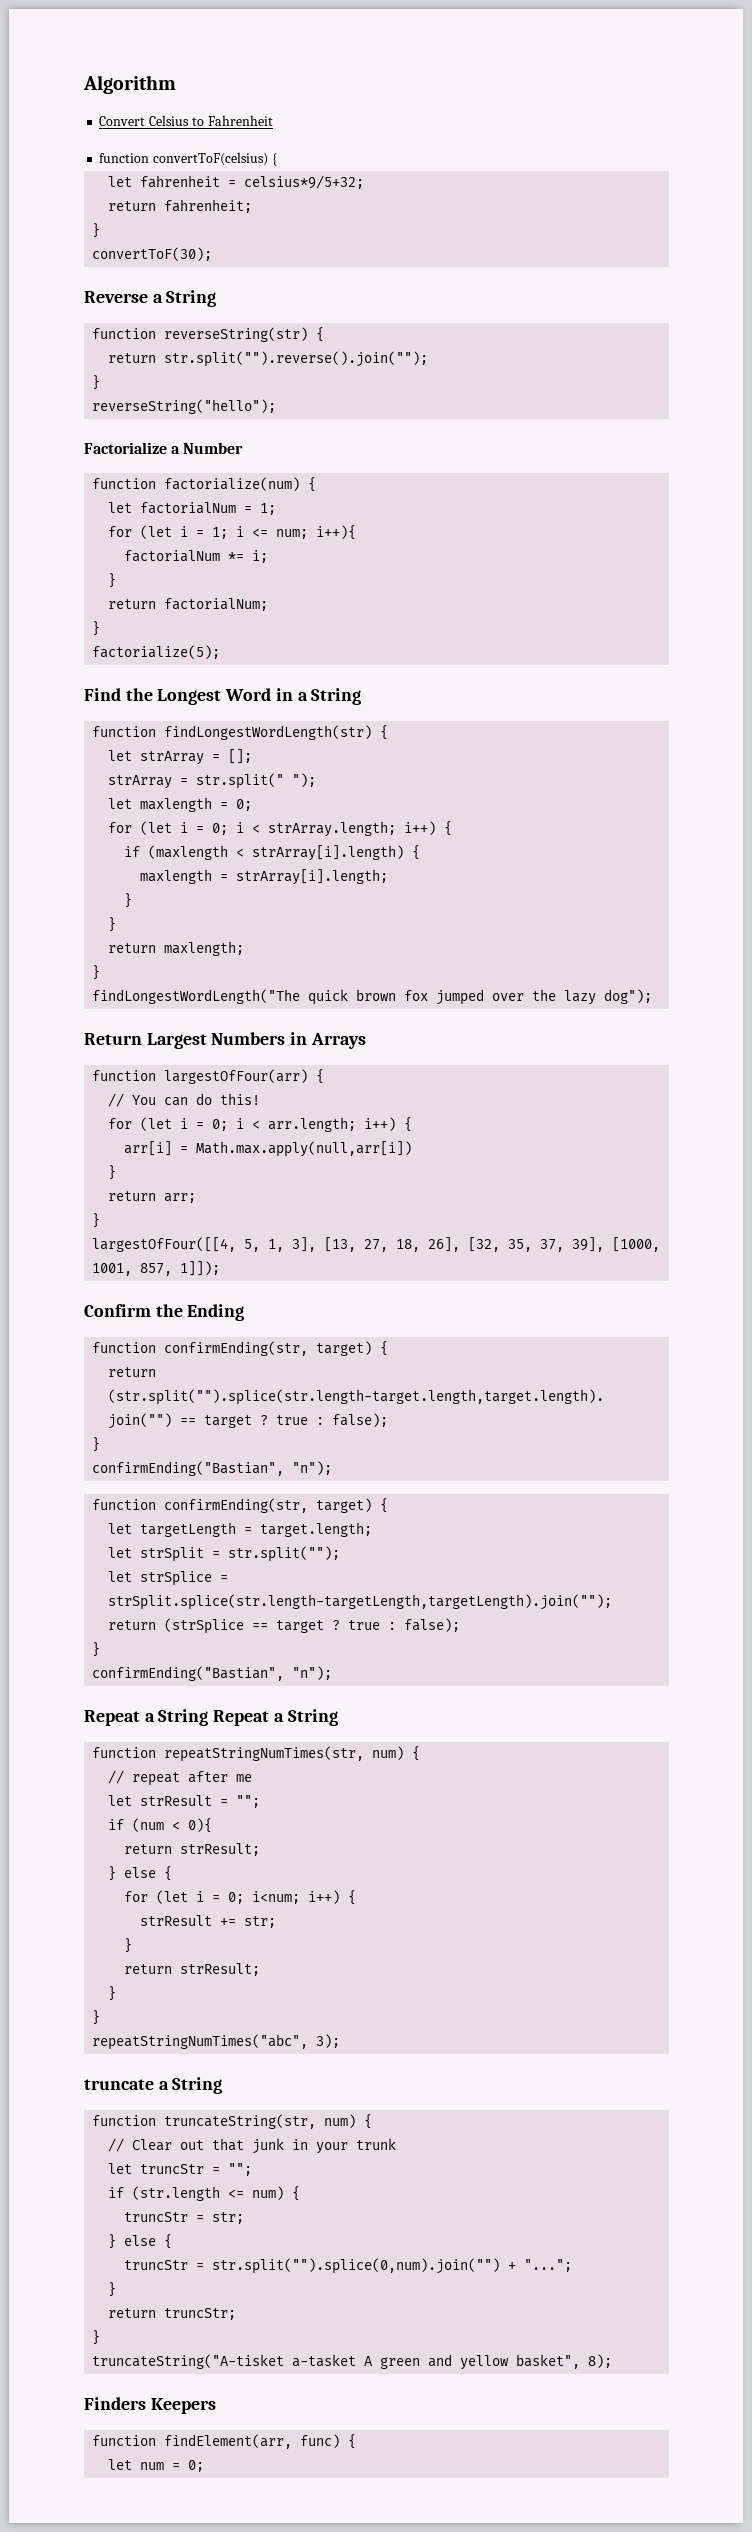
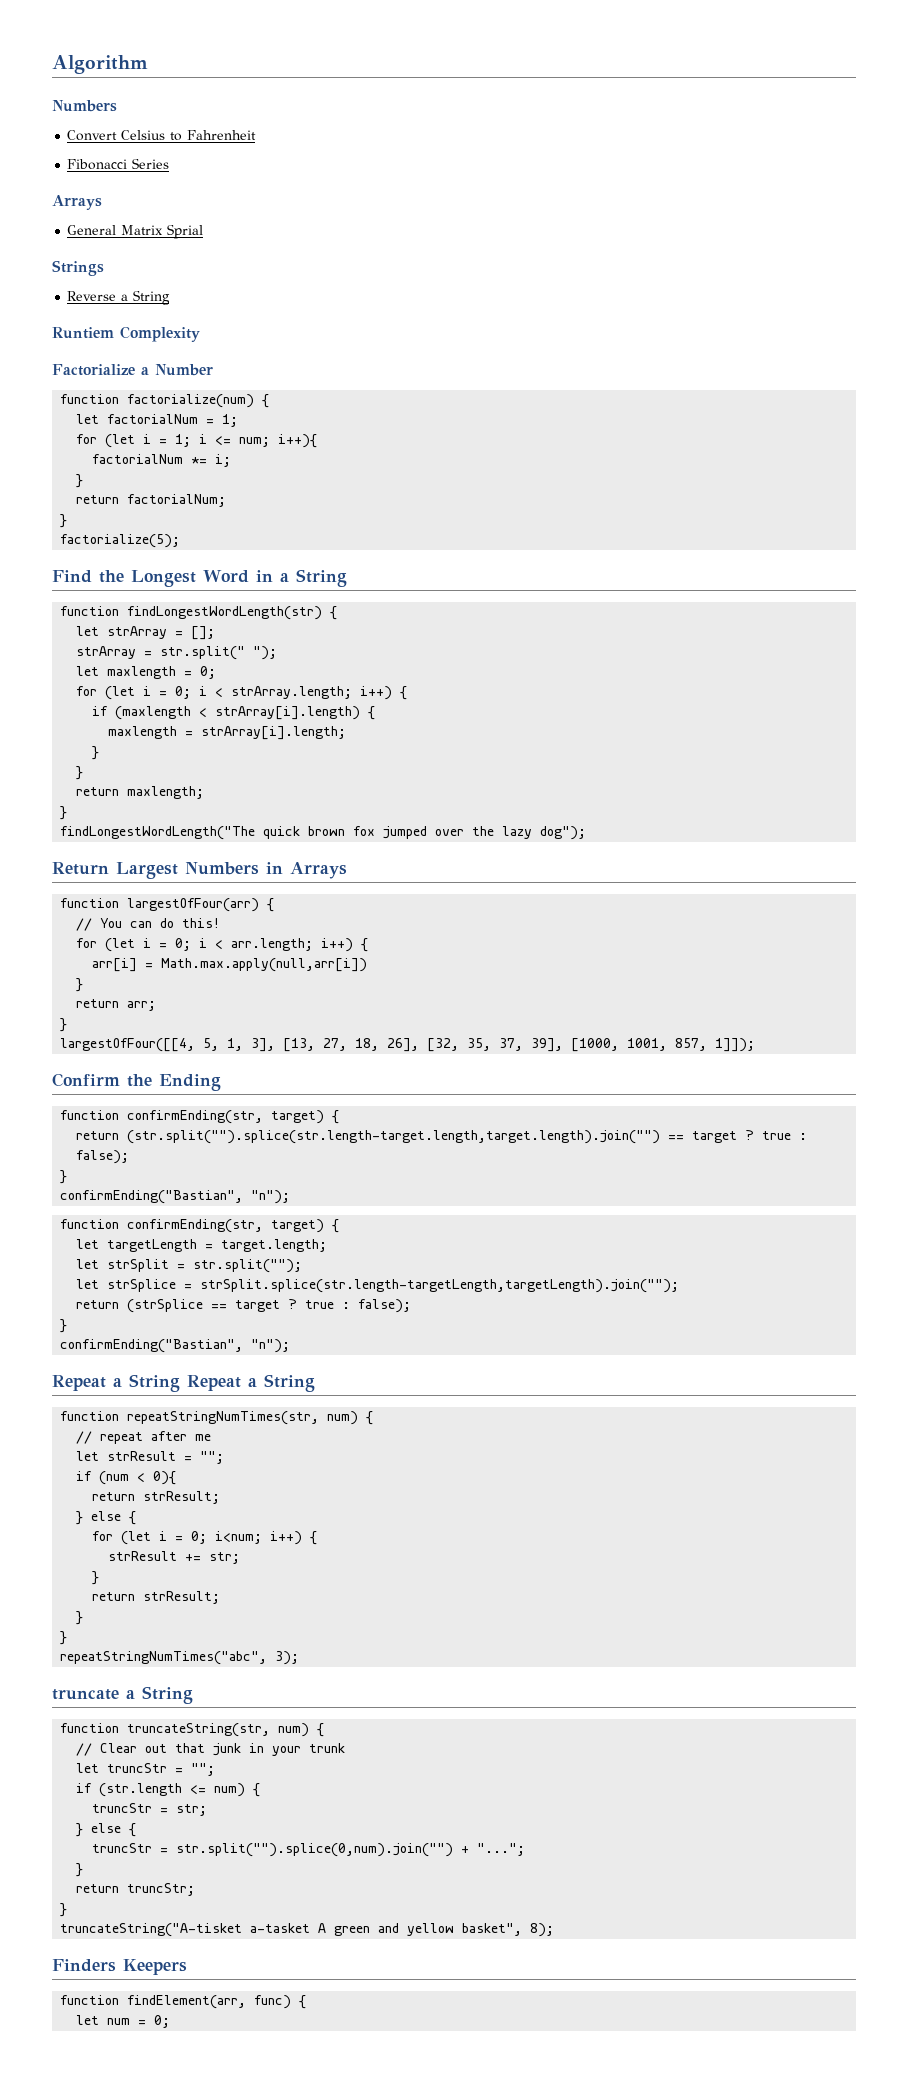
(176, 84) none -> [52,100,117,112] // Numbers
[99,152,277,166] [108,175,365,189] [108,199,253,213] [92,223,101,238] [92,247,213,261] [84,290,217,307] [92,327,325,342] [108,351,429,367] [92,375,101,390] [92,399,277,414] function convertToF(celsius) { // let fahrenheit = celsius*9/5+32; // return fahrenheit; // } // convertToF(30); // Reverse a String // function reverseString(str) { // return str.split("").reverse().join(""); // } // reverseString("hello"); -> [67,158,170,170] [52,195,102,210] [67,224,204,239] [52,260,104,276] [67,290,171,305] [52,326,200,342] Fibonacci Series // Arrays // General Matrix Sprial // Strings // Reverse a String // Runtiem Complexity

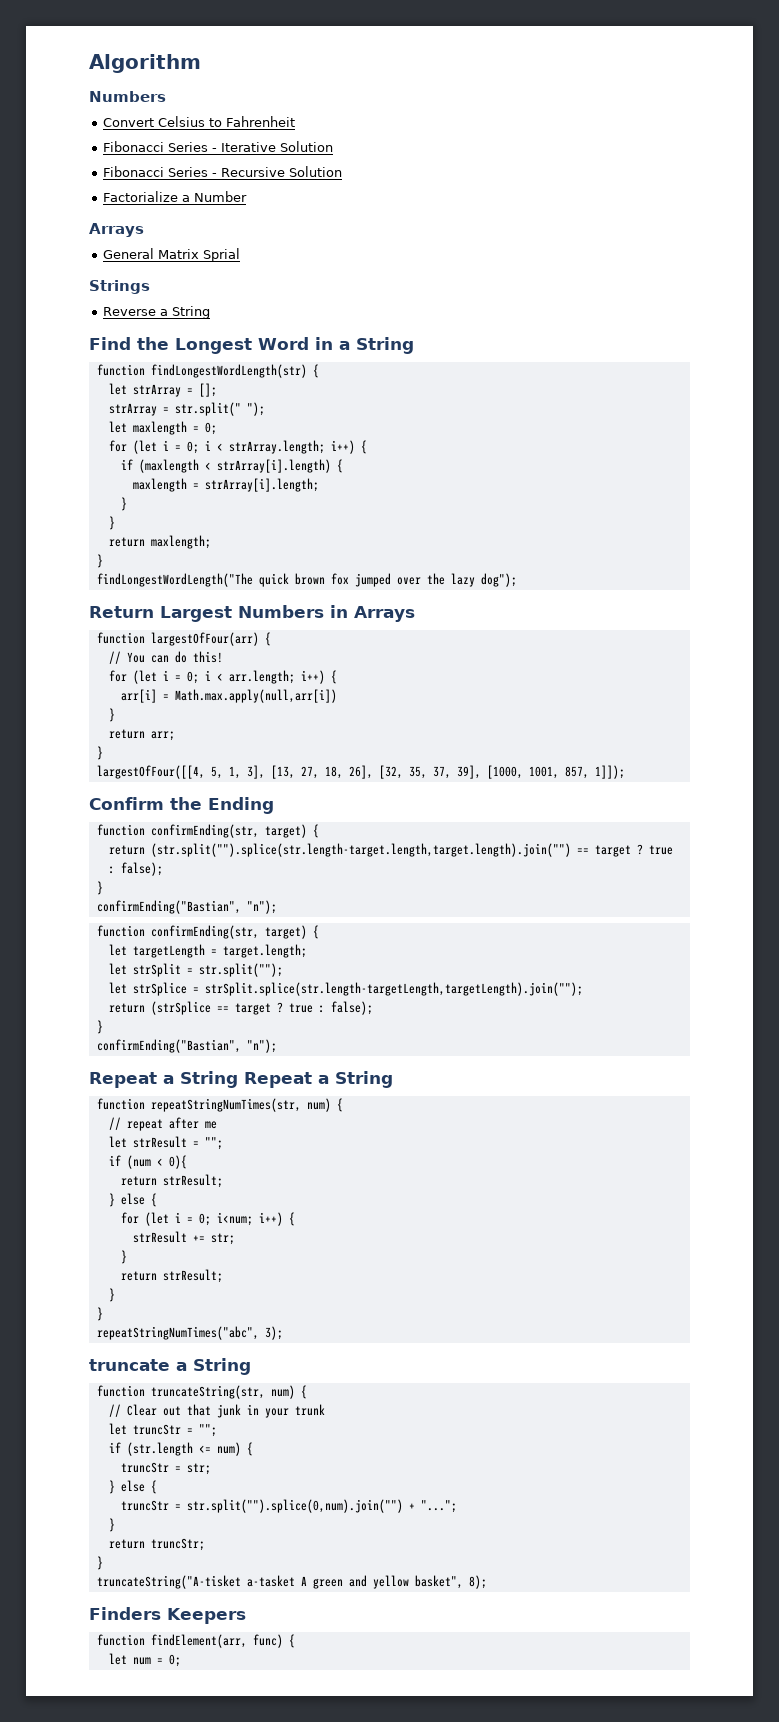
(170, 163) none -> [211,141,333,152] [102,166,342,177] [102,191,247,202] - Iterative Solution // Fibonacci Series - Recursive Solution // Factorialize a Number
[52,326,200,342] [52,364,213,376] [60,394,270,408] [76,414,239,427] [76,434,318,448] [92,454,232,467] [76,474,84,488] [76,494,227,507] [60,514,68,528] [60,534,181,548] // Runtiem Complexity // Factorialize a Number // function factorialize(num) { // let factorialNum = 1; // for (let i = 1; i <= num; i++){ // factorialNum *= i; // } // return factorialNum; // } // factorialize(5); -> (210, 312) none

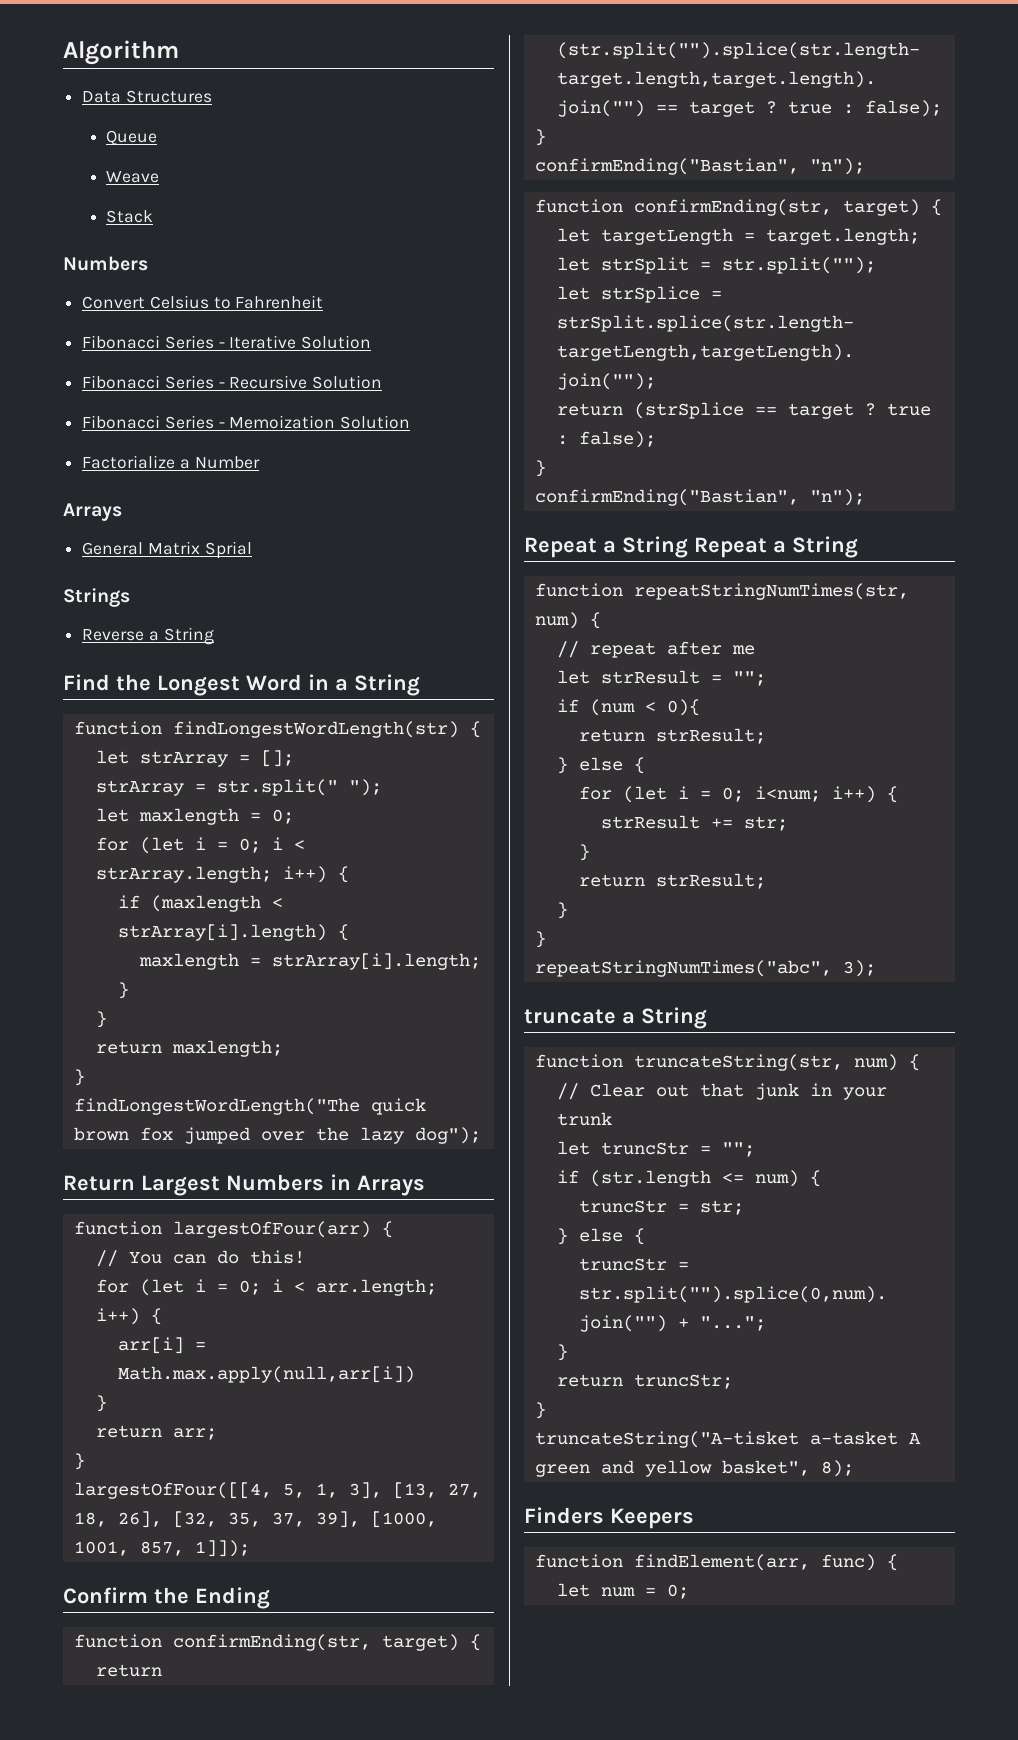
(201, 63) none -> [82,90,212,103] [106,130,158,145] [106,171,160,183] [106,210,154,223] // Data Structures // Queue // Weave // Stack
(342, 171) none -> [82,415,411,429] // Fibonacci Series - Memoization Solution

